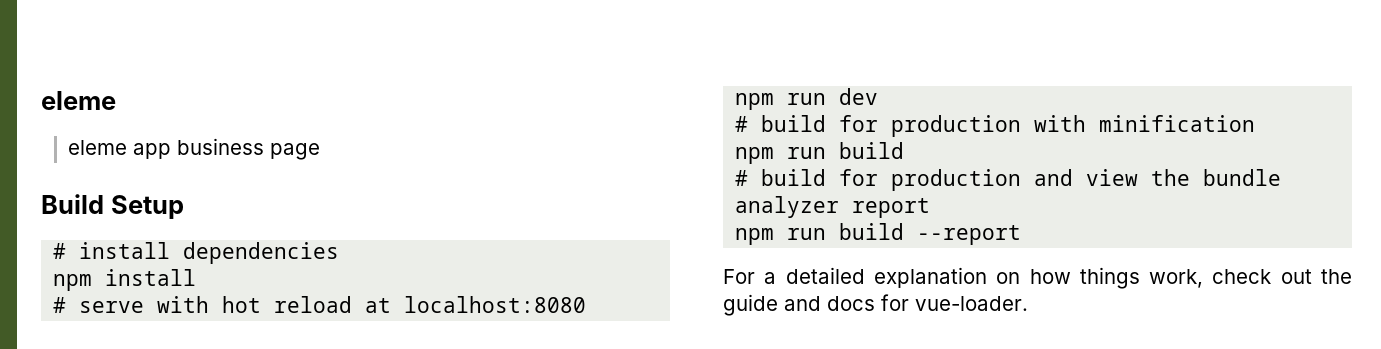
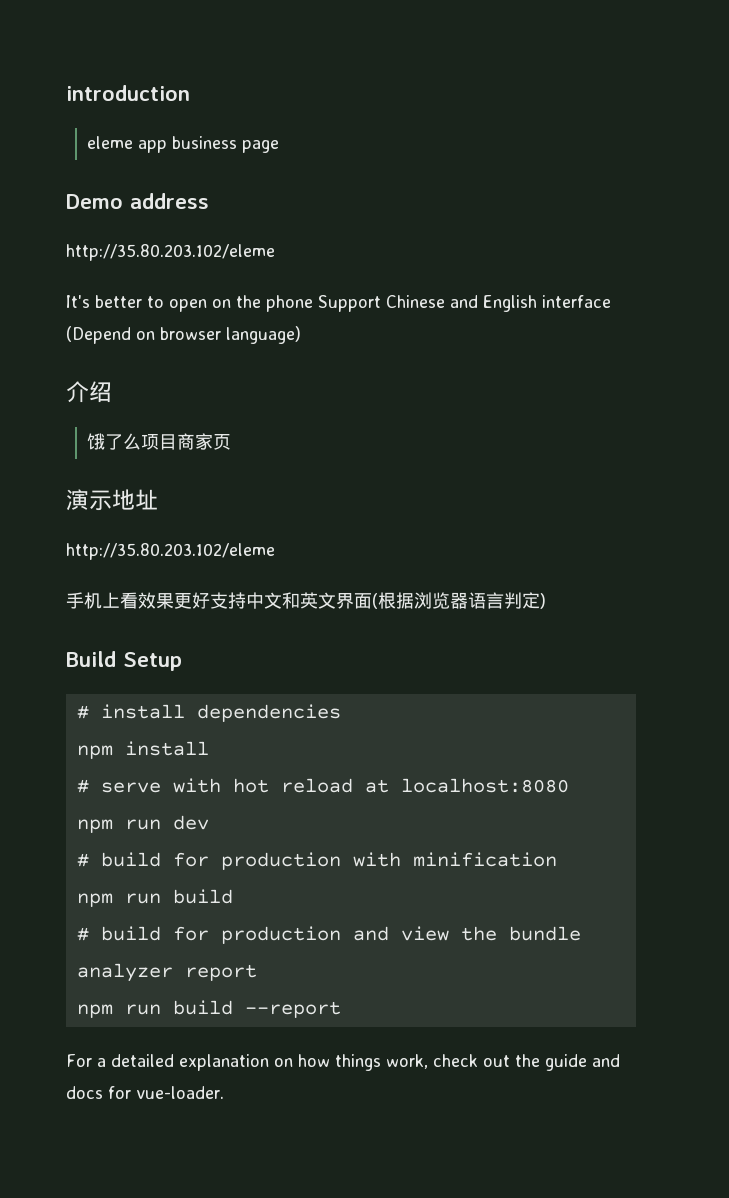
[41,91,116,110] eleme -> [66,85,190,101] introduction
(320, 151) none -> [66,193,209,209] [66,244,275,261] [66,295,611,312] [66,326,301,344] [66,381,112,403] [87,433,232,450] [66,489,158,511] [66,543,275,560] [66,592,546,609] // Demo address // http://35.80.203.102/eleme // It's better to open on the phone Support Chinese and English interface (Depend on browser language) // 介绍 // 饿了么项目商家页 // 演示地址 // http://35.80.203.102/eleme // 手机上看效果更好支持中文和英文界面(根据浏览器语言判定)

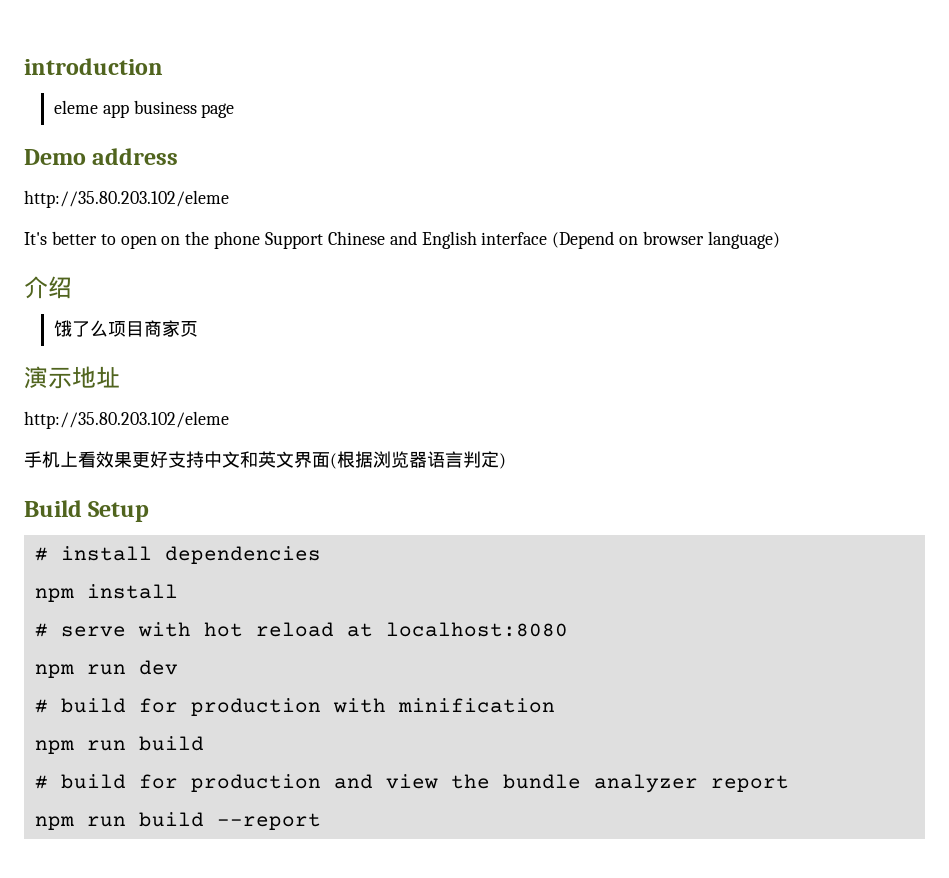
[66,1054,620,1071] [66,1086,224,1099] // For a detailed explanation on how things work, check out the guide and docs for vue-loader. -> (321, 821) none

